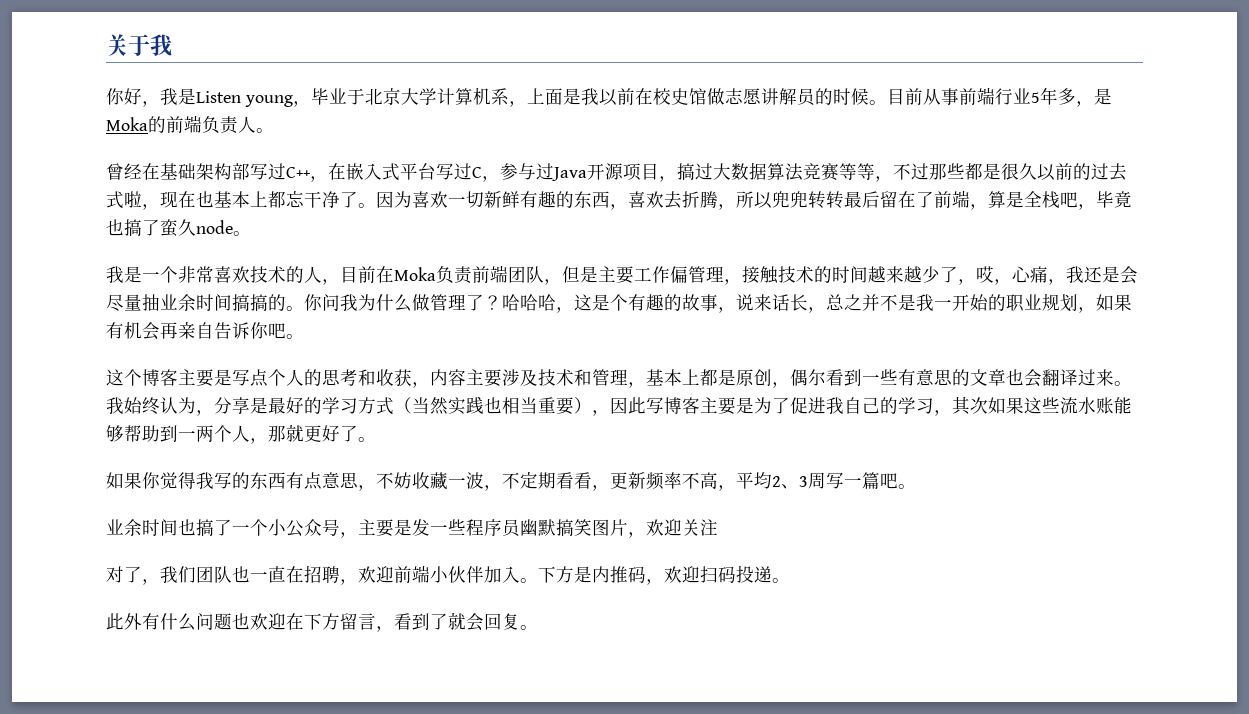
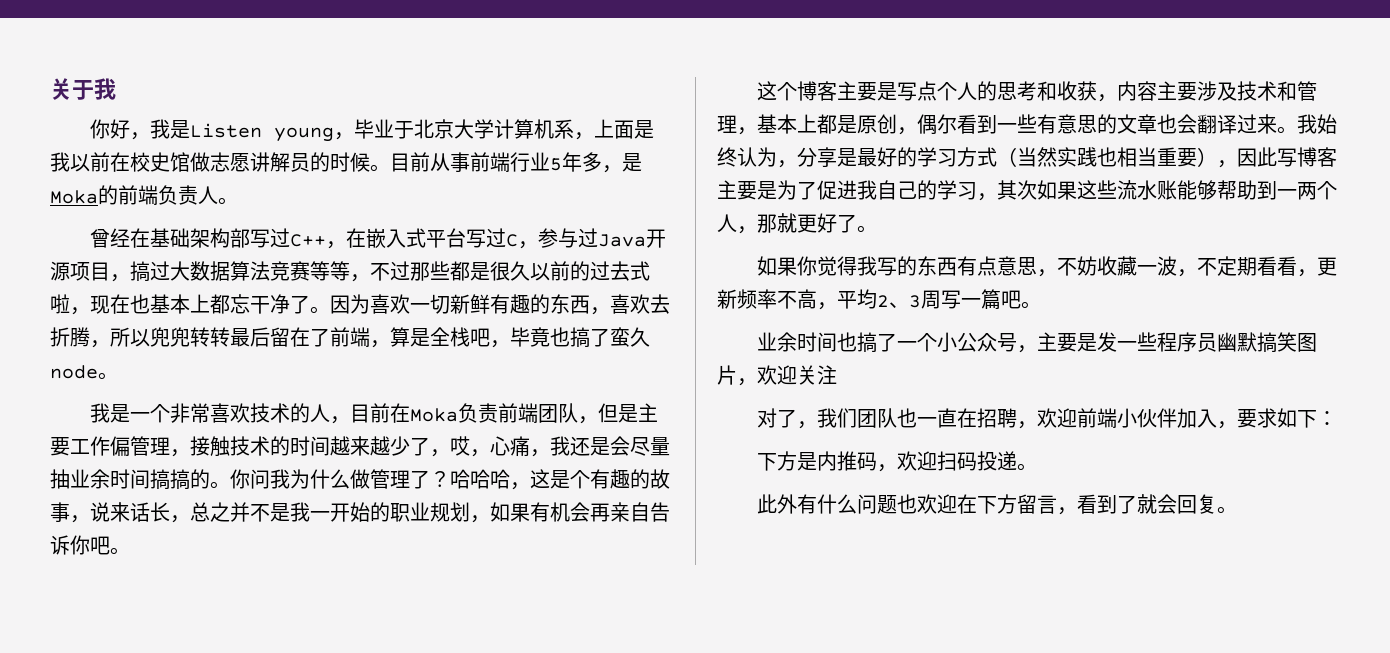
[520,578,538,583] 。 -> [1217,408,1338,429] ，要求如下： //

